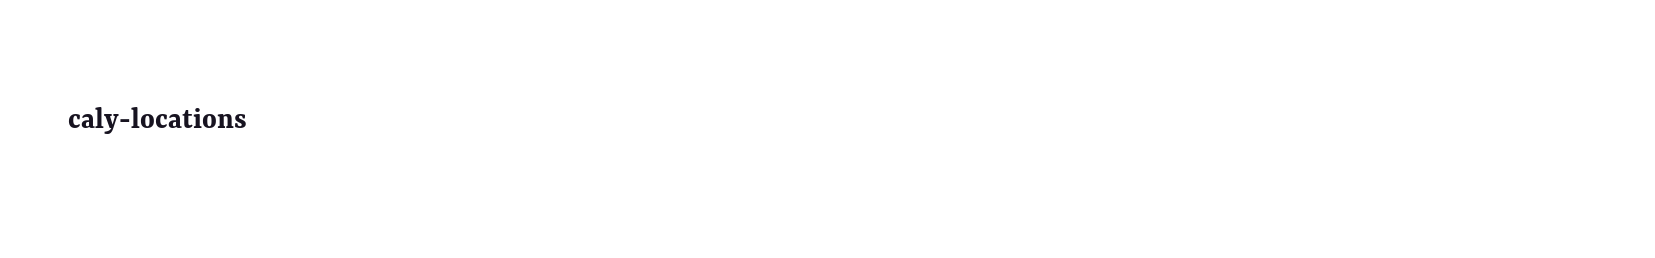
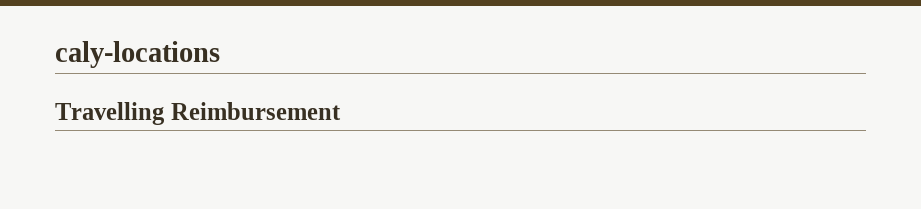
(247, 120) none -> [55,102,341,125] // Travelling Reimbursement

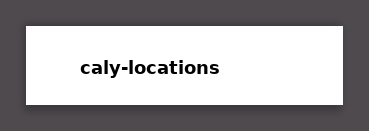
[55,102,341,125] // Travelling Reimbursement -> (220, 69) none

